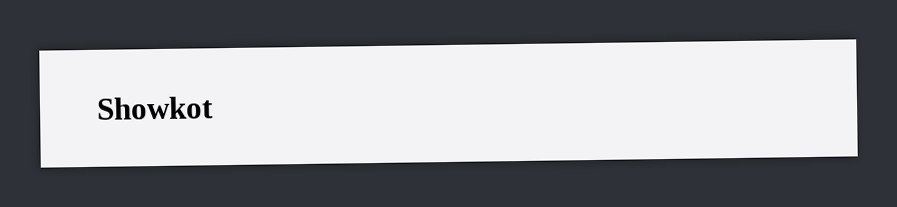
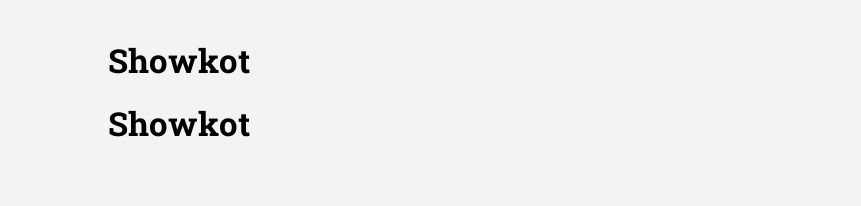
[96,96,214,120] Showkot -> [108,47,250,74] [108,110,250,137] Showkot // Showkot

